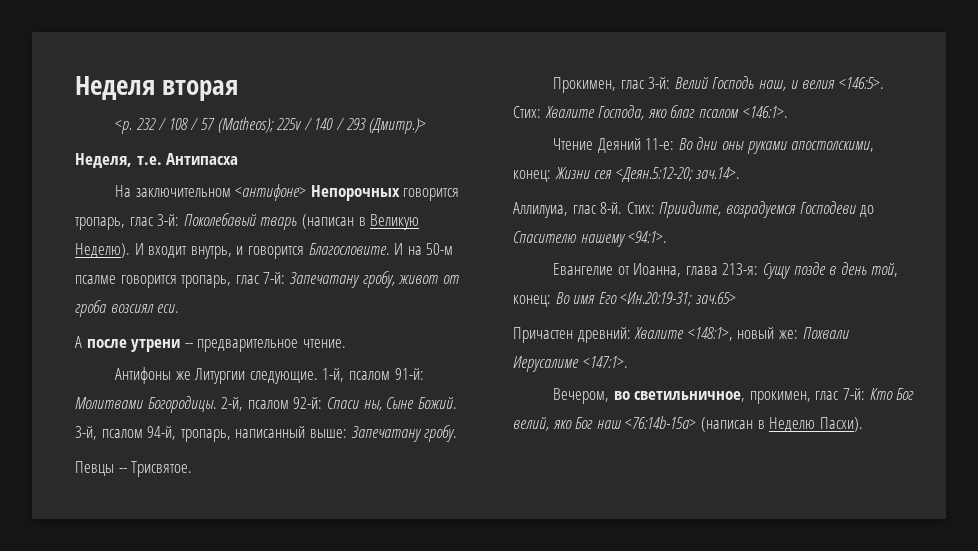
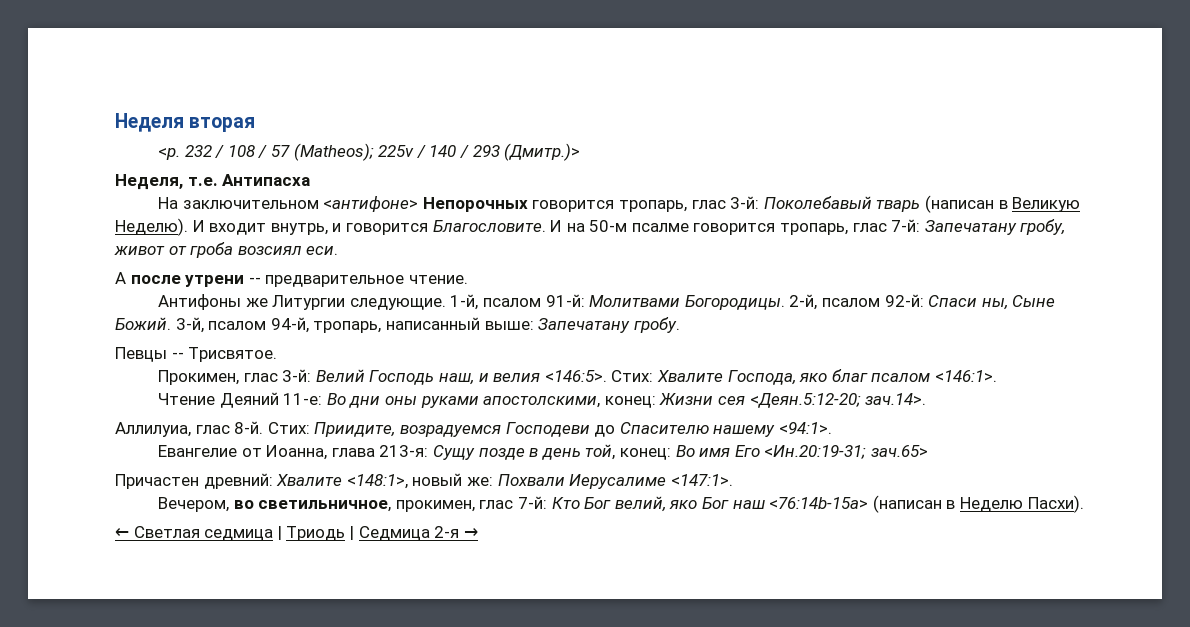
(863, 424) none -> [115,526,478,541] // ← Светлая седмица | Триодь | Седмица 2-я →

